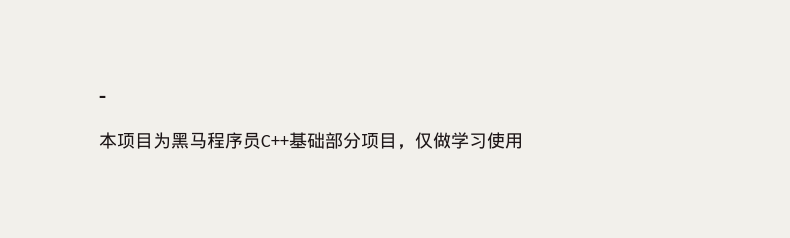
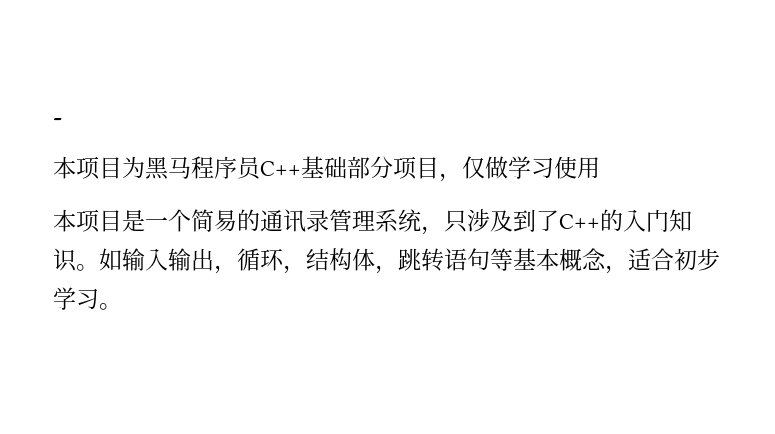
(523, 141) none -> [53,209,692,235] [53,248,720,274] [53,287,122,310] // 本项目是一个简易的通讯录管理系统，只涉及到了C++的入门知识。如输入输出，循环，结构体，跳转语句等基本概念，适合初步学习。

